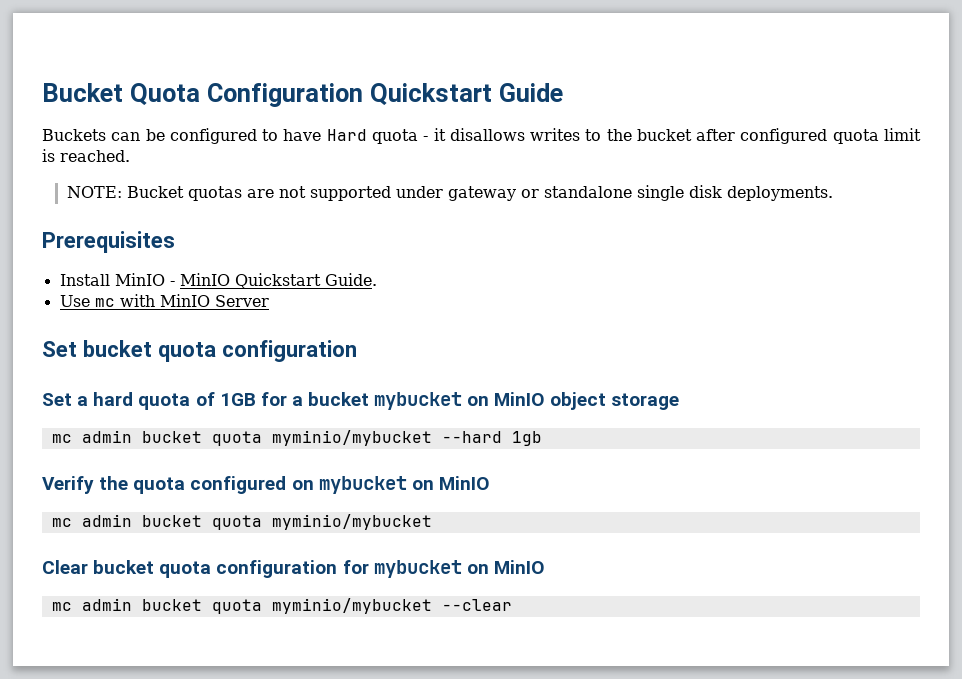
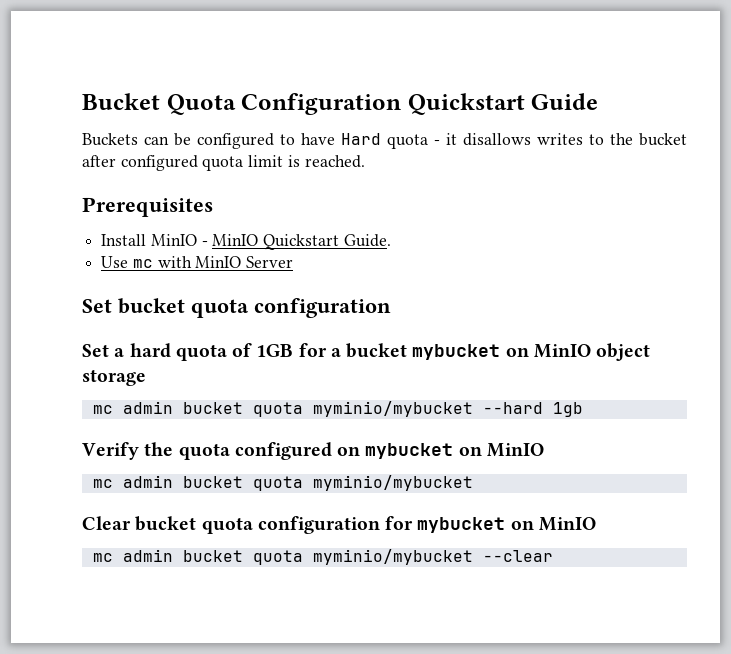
[66,185,833,201] // NOTE: Bucket quotas are not supported under gateway or standalone single disk deployments. -> (365, 161) none

